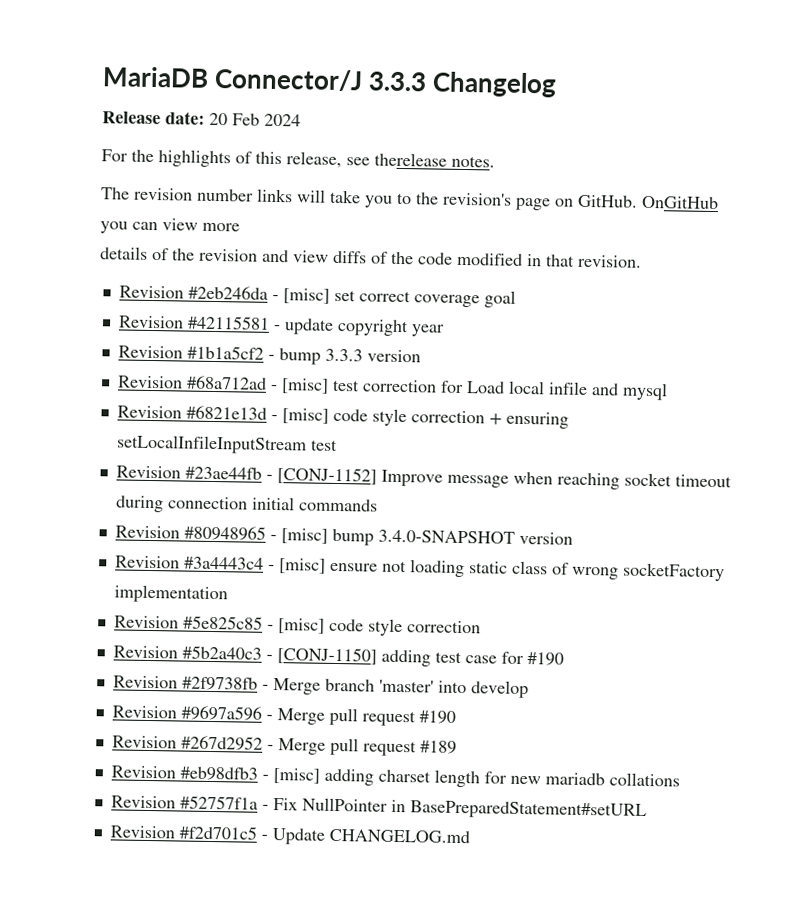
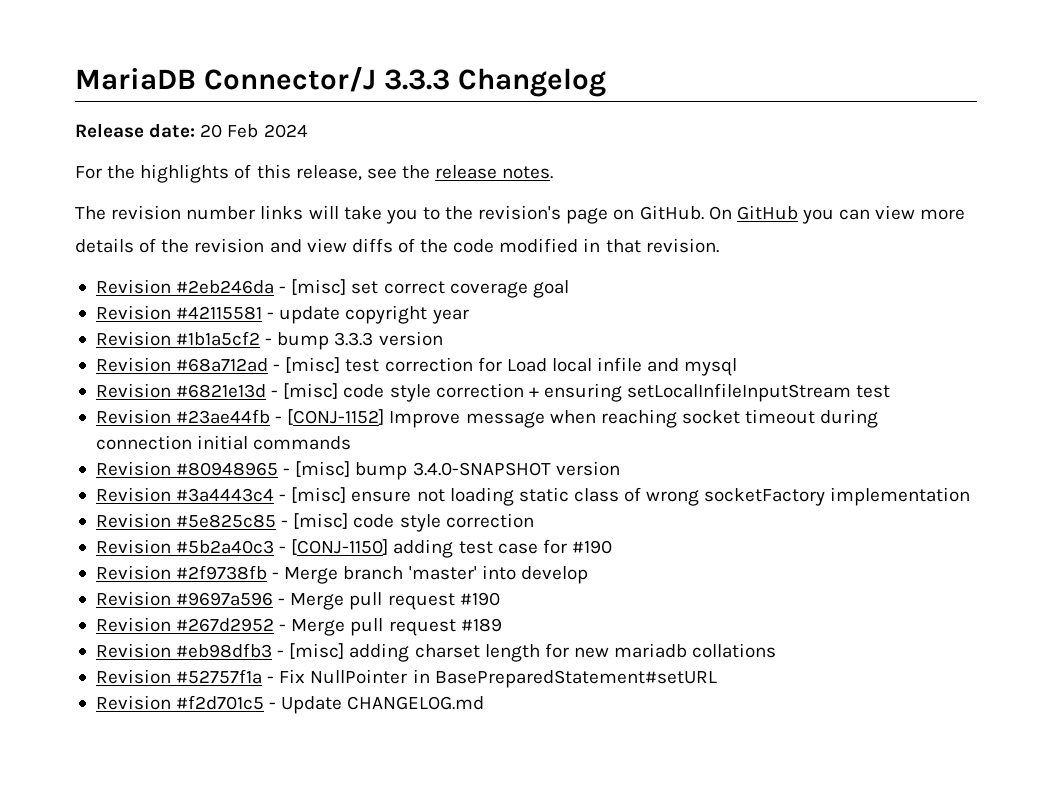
[374,152,447,167] therelease -> [401,165,498,179] the release
[641,195,719,210] OnGitHub -> [708,205,798,220] On GitHub

